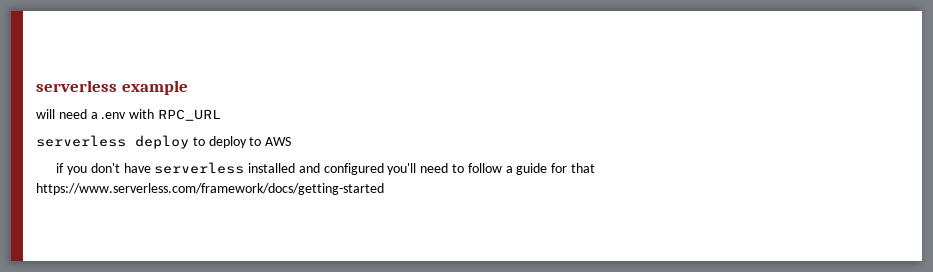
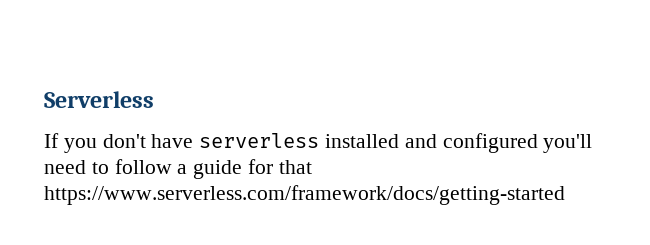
[36,80,188,95] [36,109,221,121] [36,135,292,149] [56,163,65,173] serverless example // will need a .env with RPC_URL // serverless deploy to deploy to AWS // if -> [44,91,154,108] [44,133,59,148] Serverless // If

